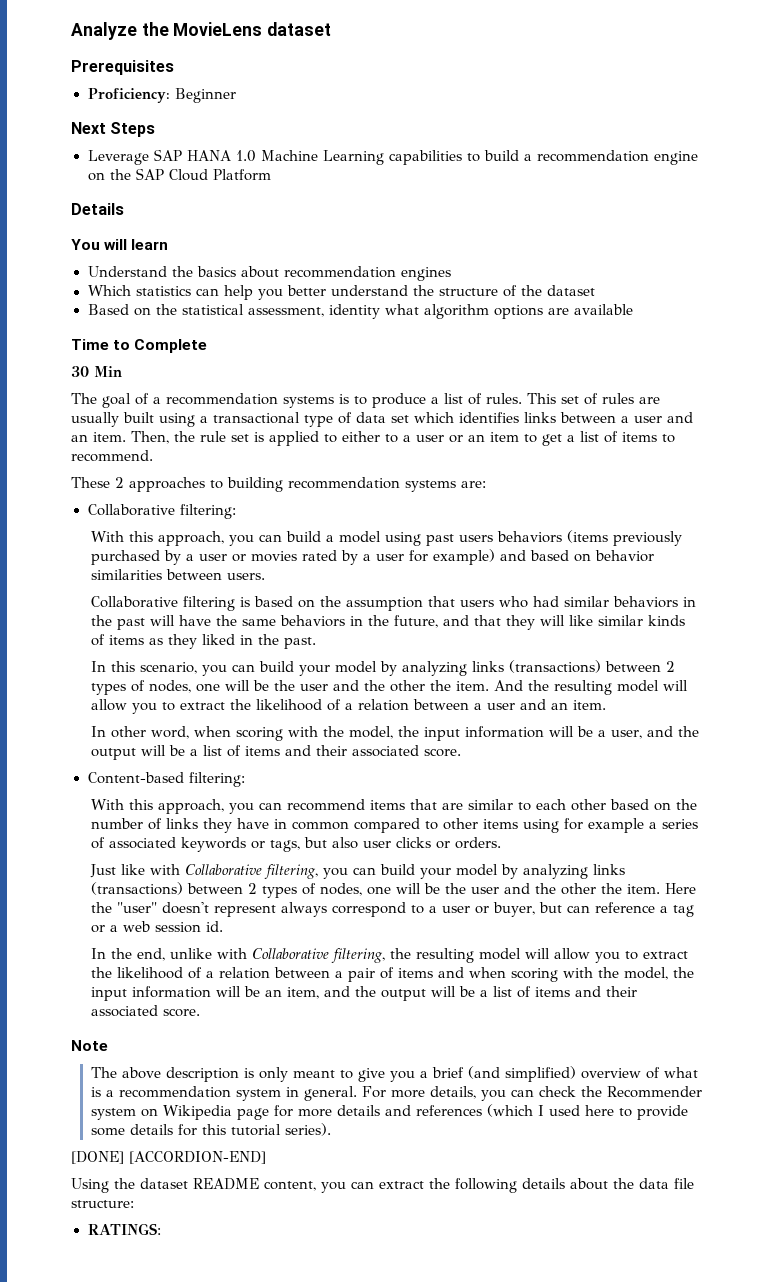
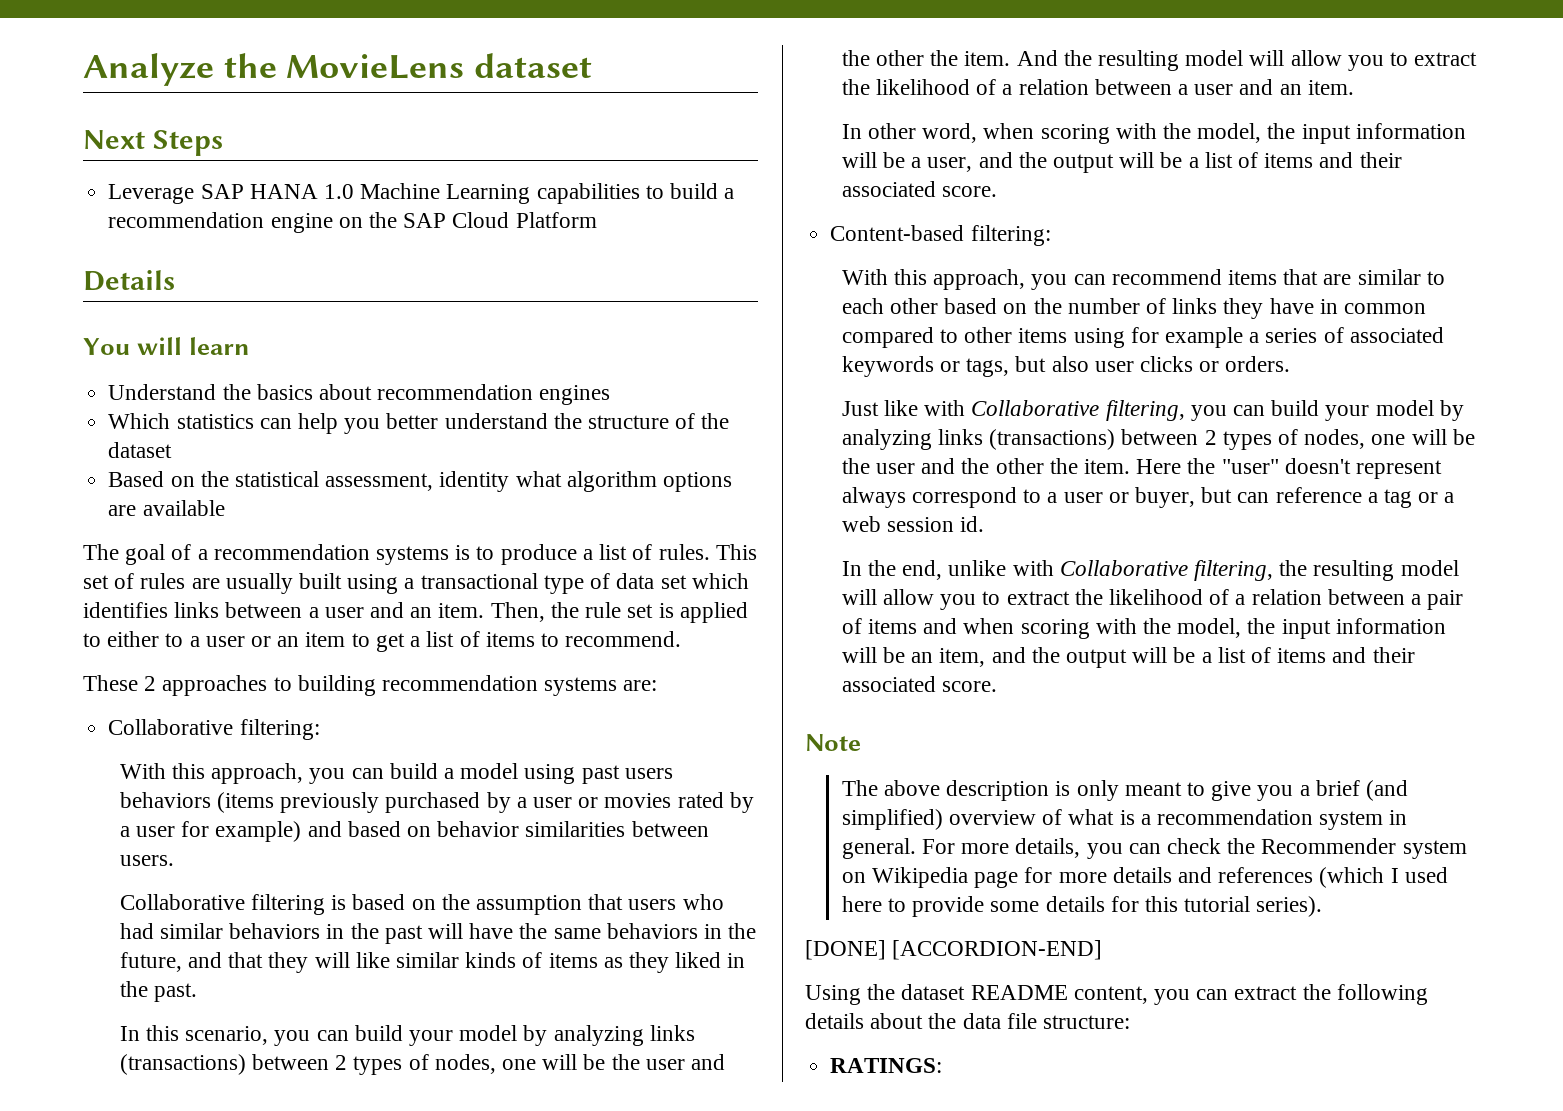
[71,60,174,75] [87,88,236,103] // Prerequisites // Proficiency: Beginner -> (593, 65) none
[71,339,208,353] [71,366,122,377] // Time to Complete // 30 Min -> (225, 508) none

